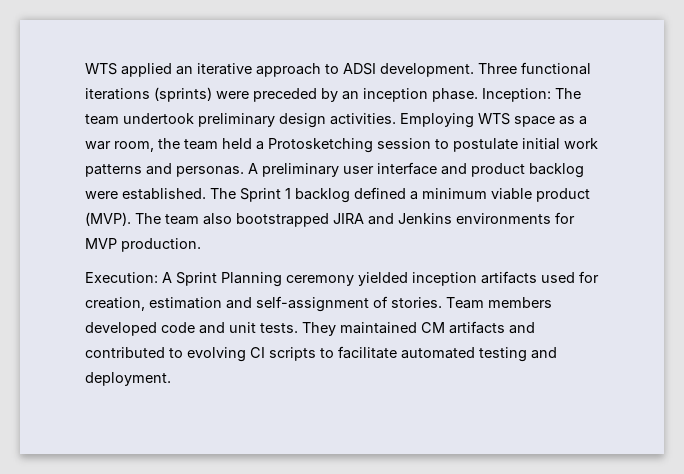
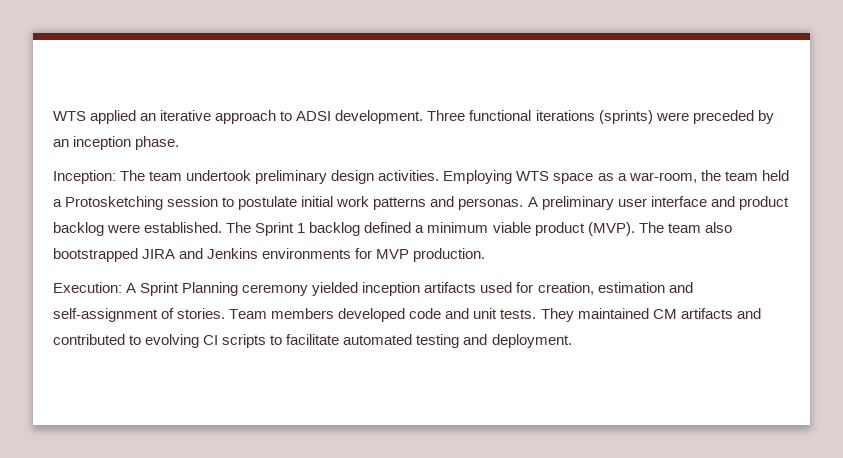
(478, 95) none -> (180, 143) //
[85,141,154,152] war room, -> [628,172,697,183] war-room,

